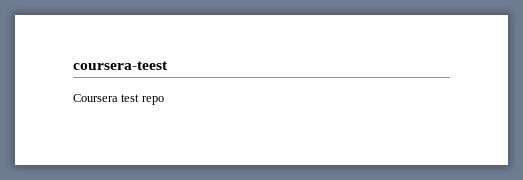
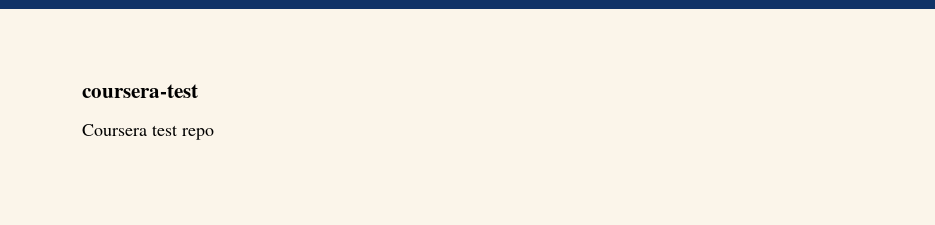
[73,61,168,70] coursera-teest -> [82,84,198,98] coursera-test

